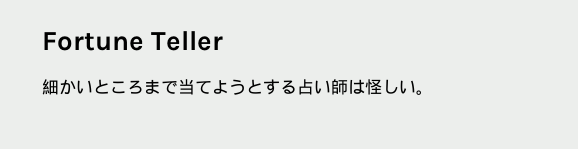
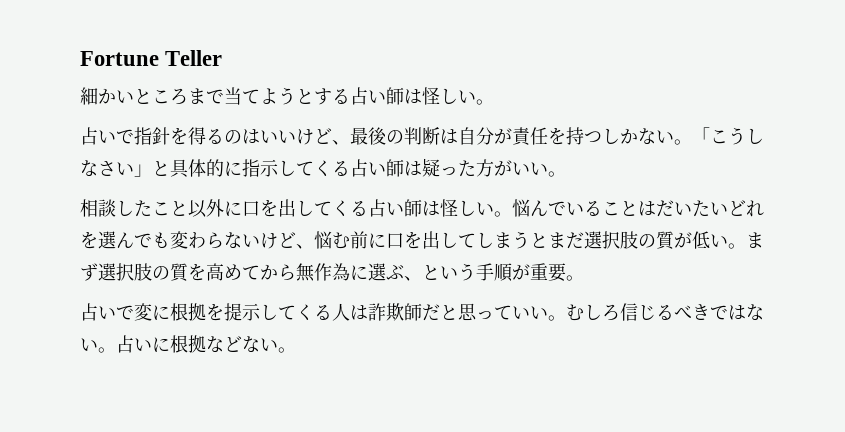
(433, 92) none -> [80,127,764,146] [80,158,566,178] [80,199,764,218] [80,231,764,250] [80,263,584,282] [80,303,764,321] [80,335,296,353] // 占いで指針を得るのはいいけど、最後の判断は自分が責任を持つしかない。「こうしなさい」と具体的に指示してくる占い師は疑った方がいい。 // 相談したこと以外に口を出してくる占い師は怪しい。悩んでいることはだいたいどれを選んでも変わらないけど、悩む前に口を出してしまうとまだ選択肢の質が低い。まず選択肢の質を高めてから無作為に選ぶ、という手順が重要。 // 占いで変に根拠を提示してくる人は詐欺師だと思っていい。むしろ信じるべきではない。占いに根拠などない。

